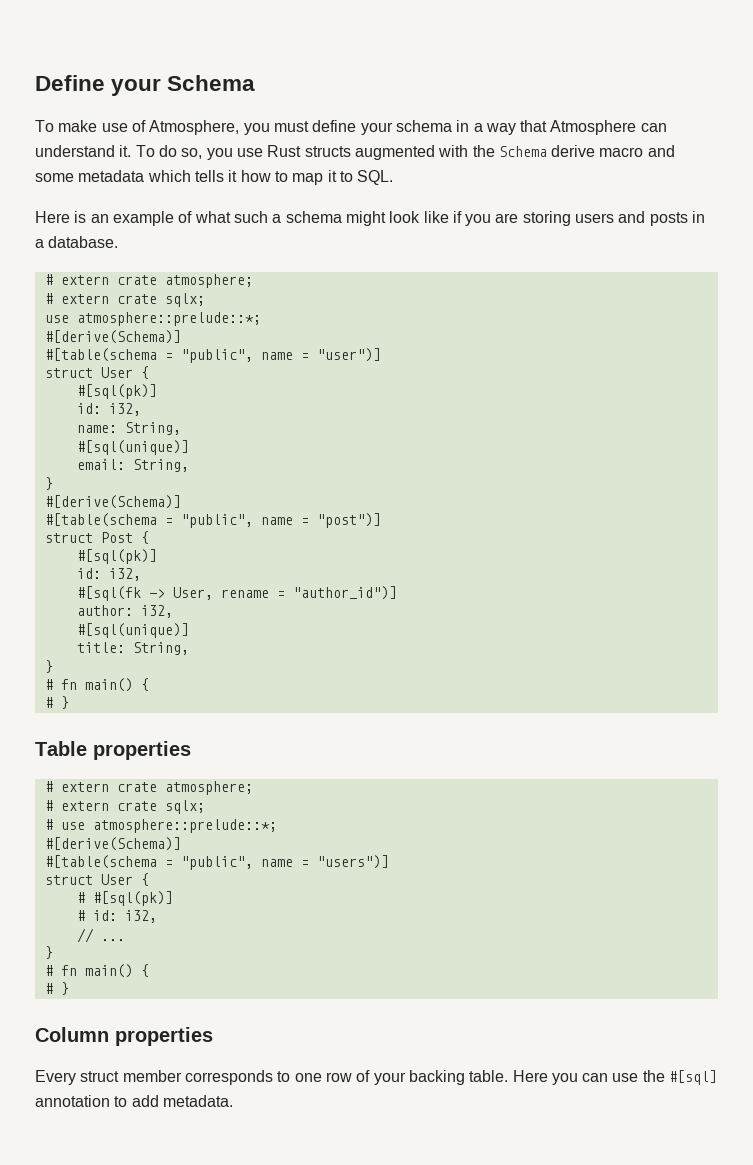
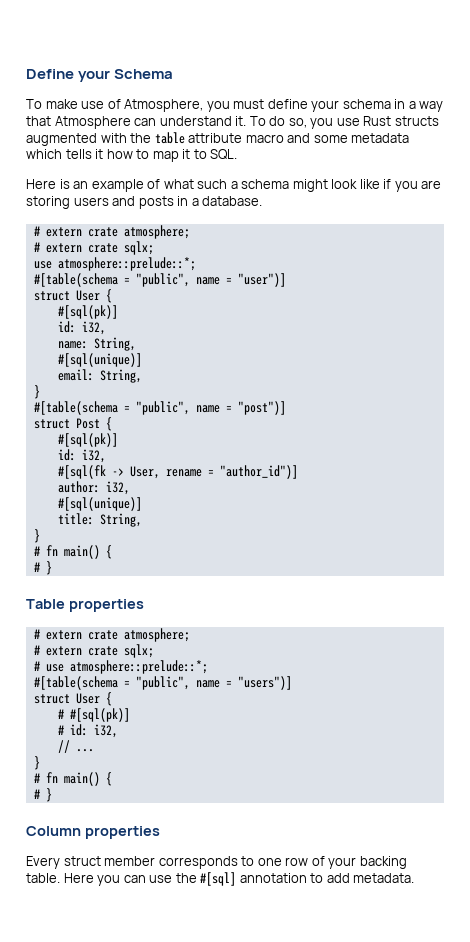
[498,145,596,157] Schema derive -> [154,132,243,144] table attribute
[44,330,181,344] // #[derive(Schema)] -> (196, 264) none
[44,495,181,509] // #[derive(Schema)] -> (40, 392) none
[44,837,181,851] // #[derive(Schema)] -> (208, 667) none

